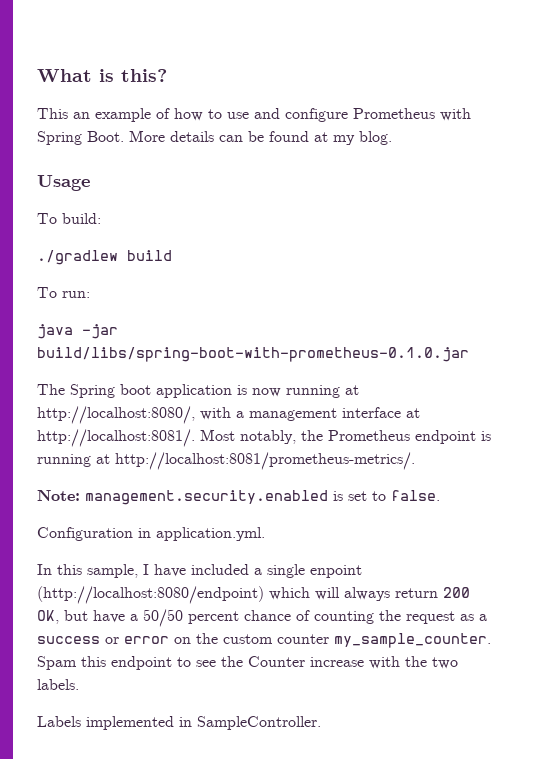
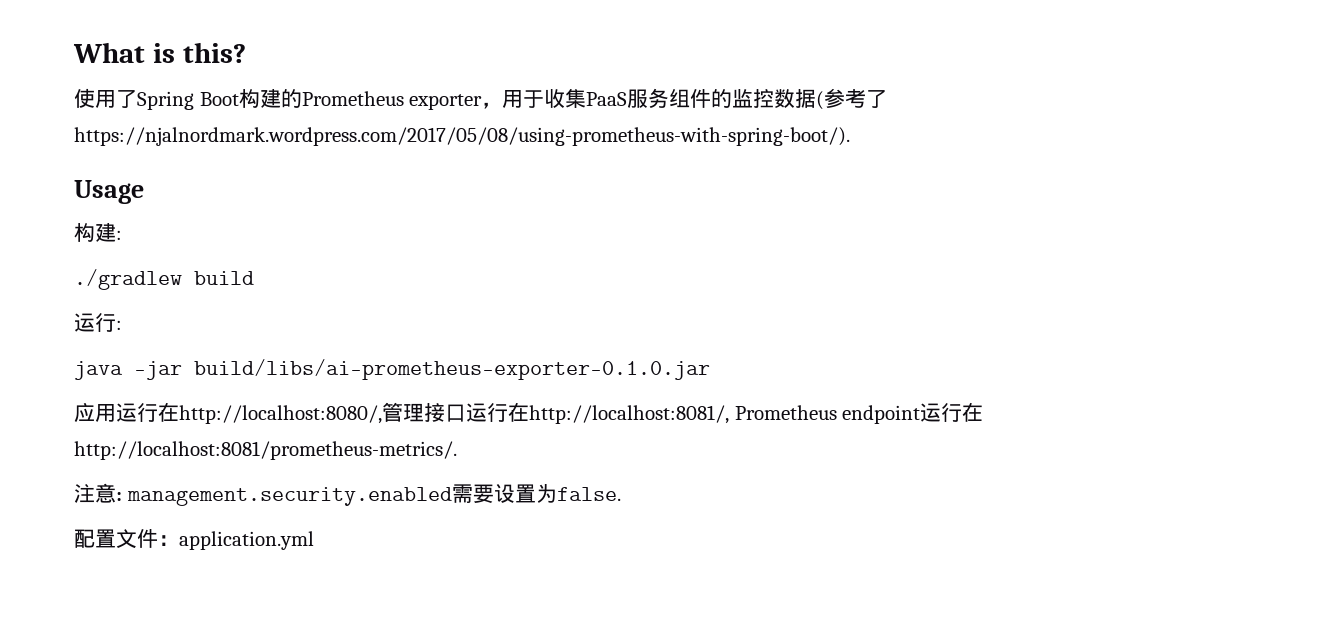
[37,108,471,122] [37,130,392,145] This an example of how to use and configure Prometheus with Spring Boot. More details can be found at my blog. -> [74,88,888,110] [74,127,850,146] 使用了Spring Boot构建的Prometheus exporter，用于收集PaaS服务组件的监控数据(参考了https://njalnordmark.wordpress.com/2017/05/08/using-prometheus-with-spring-boot/).
[37,213,101,224] To build: -> [74,223,122,242] 构建:
[37,287,90,298] To run: -> [74,313,122,332] 运行:
[37,347,469,362] [37,384,359,398] [37,406,420,424] [37,429,491,447] [37,452,415,470] [37,490,440,505] [37,527,265,541] [37,564,362,578] [37,586,470,604] [37,609,487,627] [37,633,491,648] [37,656,458,670] [37,679,79,690] [37,716,321,730] build/libs/spring-boot-with-prometheus-0.1.0.jar // The Spring boot application is now running at http://localhost:8080/, with a management interface at http://localhost:8081/. Most notably, the Prometheus endpoint is running at http://localhost:8081/prometheus-metrics/. // Note: management.security.enabled is set to false. // Configuration in application.yml. // In this sample, I have included a single enpoint (http://localhost:8080/endpoint) which will always return 200 OK, but have a 50/50 percent chance of counting the request as a success or error on the custom counter my_sample_counter. Spam this endpoint to see the Counter increase with the two labels. // Labels implemented in SampleController. -> [194,359,710,380] [74,402,984,424] [74,441,457,460] [74,483,621,506] [74,529,314,550] build/libs/ai-prometheus-exporter-0.1.0.jar // 应用运行在http://localhost:8080/,管理接口运行在http://localhost:8081/, Prometheus endpoint运行在http://localhost:8081/prometheus-metrics/. // 注意: management.security.enabled需要设置为false. // 配置文件：application.yml

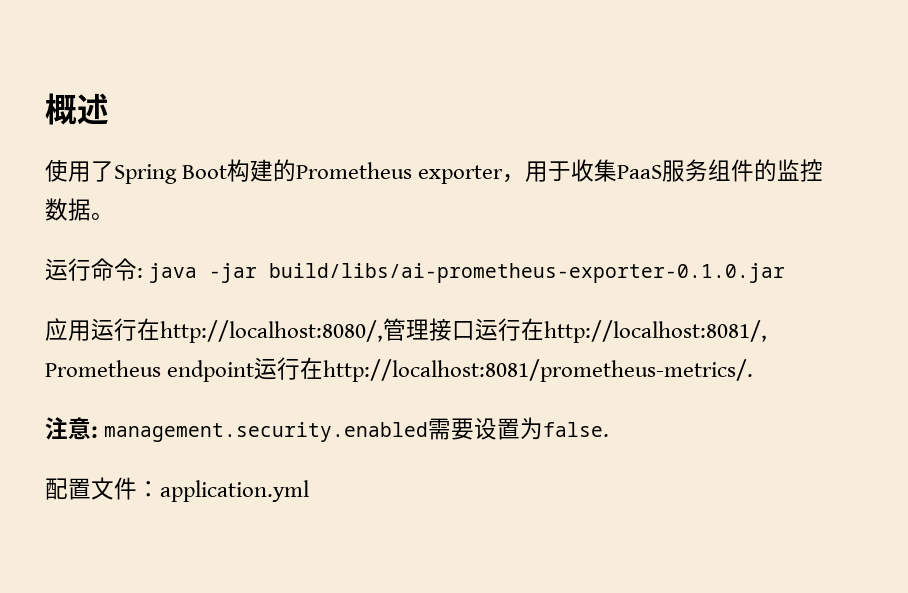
[73,42,246,63] What is this? -> [45,93,109,125] 概述
[816,88,888,110] [74,127,850,146] [74,180,144,204] [74,223,122,242] [74,269,254,290] [74,313,122,332] (参考了https://njalnordmark.wordpress.com/2017/05/08/using-prometheus-with-spring-boot/). // Usage // 构建: // ./gradlew build // 运行: // -> [91,212,114,220] [45,258,143,281] 。 // 运行命令:

